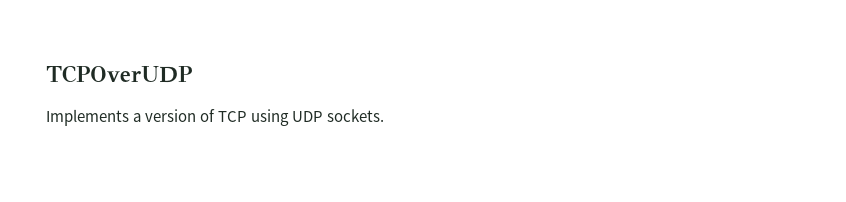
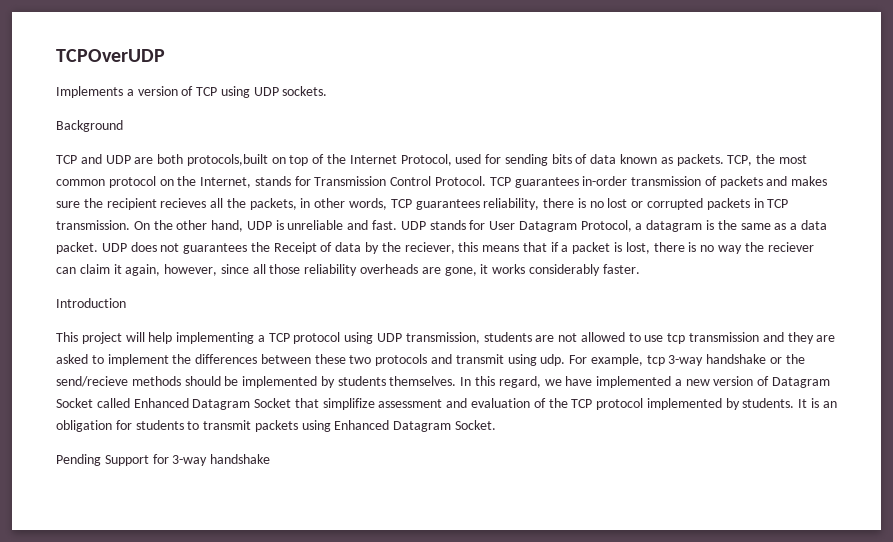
(385, 115) none -> [56,120,123,132] [56,154,807,166] [56,176,828,188] [56,198,789,210] [56,220,827,232] [56,242,814,254] [56,264,640,276] [56,298,126,308] [56,332,836,344] [56,354,805,366] [56,376,831,388] [56,398,837,410] [56,420,497,432] [56,454,271,466] // Background // TCP and UDP are both protocols,built on top of the Internet Protocol, used for sending bits of data known as packets. TCP, the most common protocol on the Internet, stands for Transmission Control Protocol. TCP guarantees in-order transmission of packets and makes sure the recipient recieves all the packets, in other words, TCP guarantees reliability, there is no lost or corrupted packets in TCP transmission. On the other hand, UDP is unreliable and fast. UDP stands for User Datagram Protocol, a datagram is the same as a data packet. UDP does not guarantees the Receipt of data by the reciever, this means that if a packet is lost, there is no way the reciever can claim it again, however, since all those reliability overheads are gone, it works considerably faster. // Introduction // This project will help implementing a TCP protocol using UDP transmission, students are not allowed to use tcp transmission and they are asked to implement the differences between these two protocols and transmit using udp. For example, tcp 3-way handshake or the send/recieve methods should be implemented by students themselves. In this regard, we have implemented a new version of Datagram Socket called Enhanced Datagram Socket that simplifize assessment and evaluation of the TCP protocol implemented by students. It is an obligation for students to transmit packets using Enhanced Datagram Socket. // Pending Support for 3-way handshake

